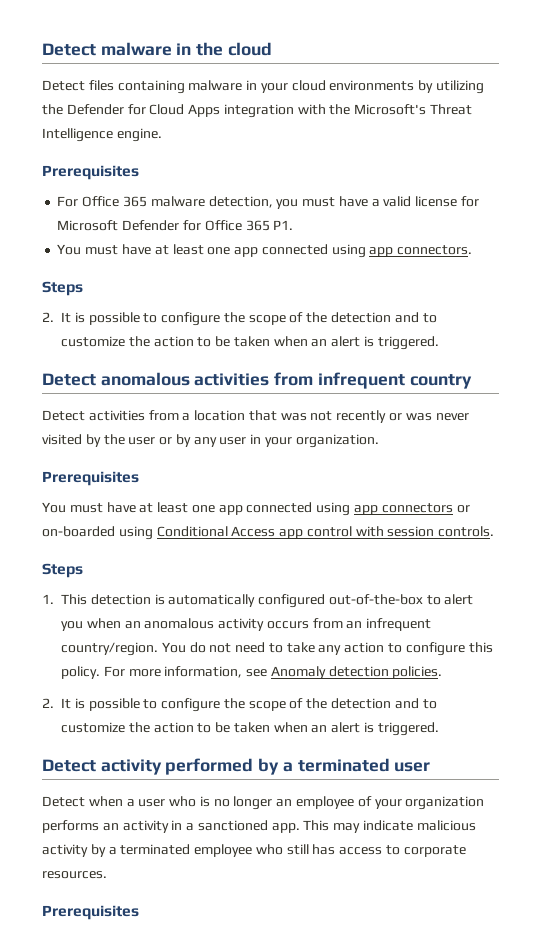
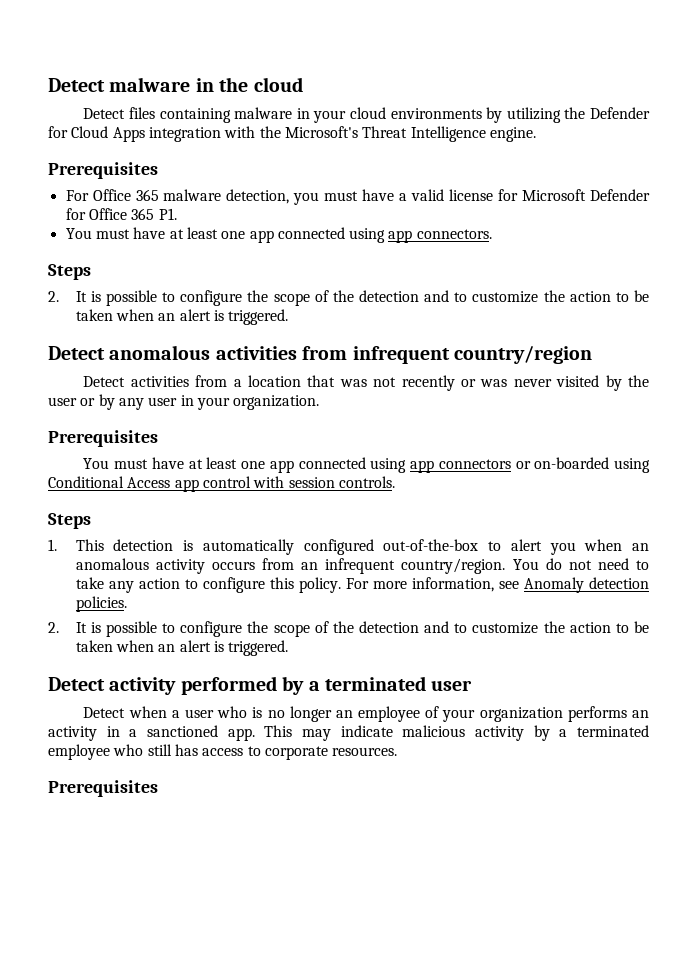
[409,374,472,389] country -> [454,346,592,364] country/region

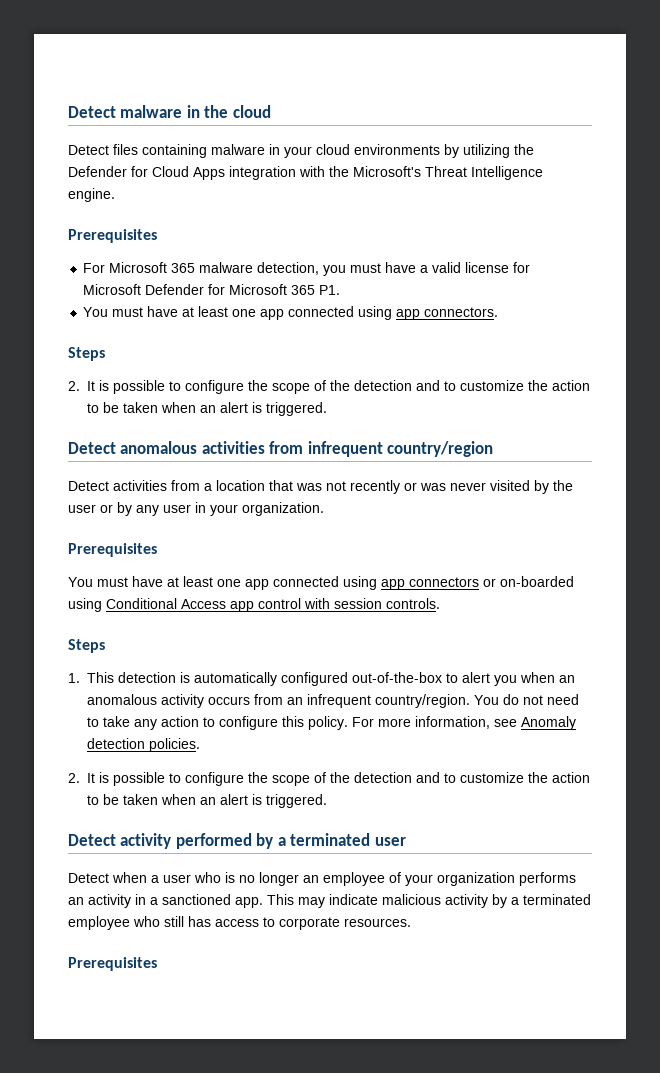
[92,189,131,201] Office -> [109,262,168,273] Microsoft
[88,208,127,220] Office -> [229,284,288,295] Microsoft

